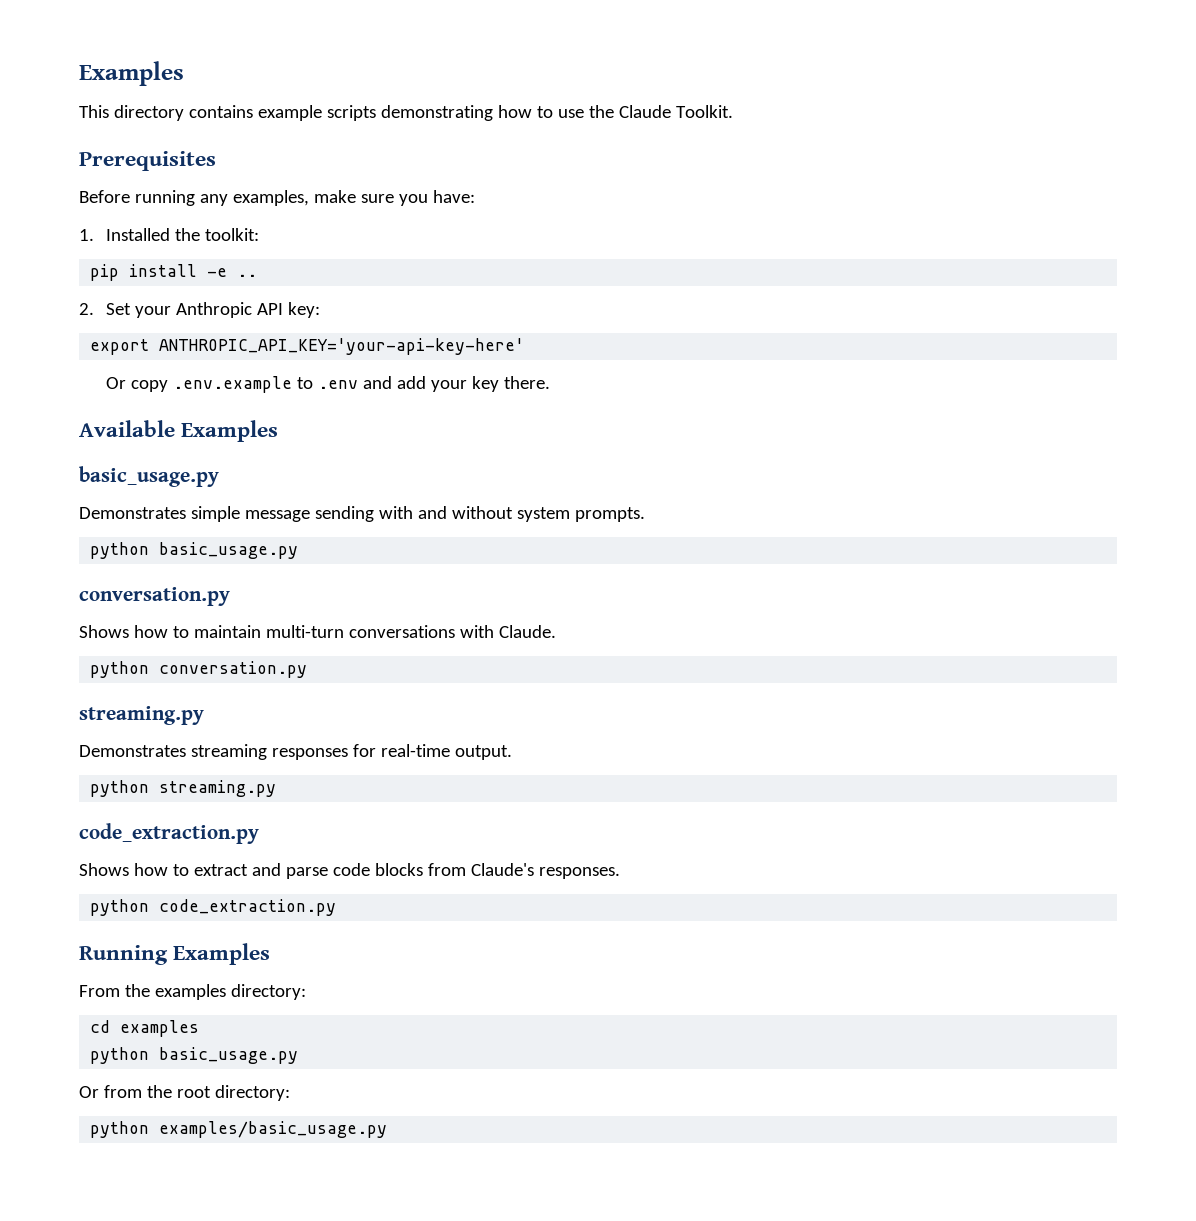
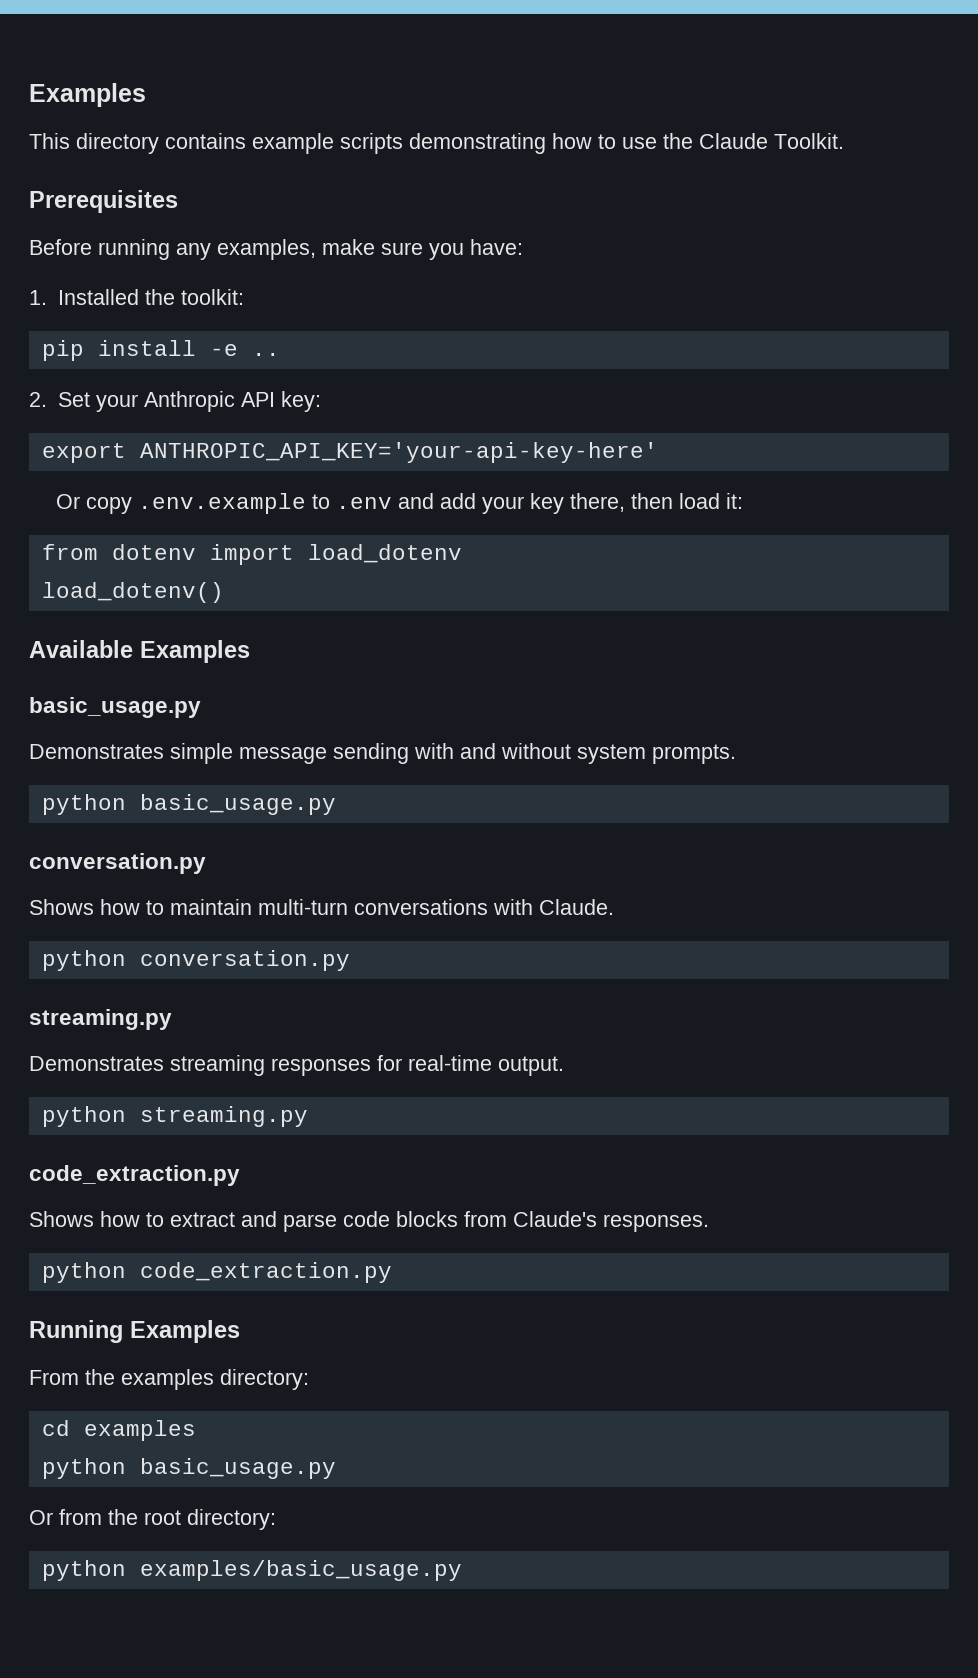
[504,376,551,389] there. -> [569,493,743,512] [41,544,462,565] [41,582,224,603] there, then load it: // from dotenv import load_dotenv // load_dotenv()

